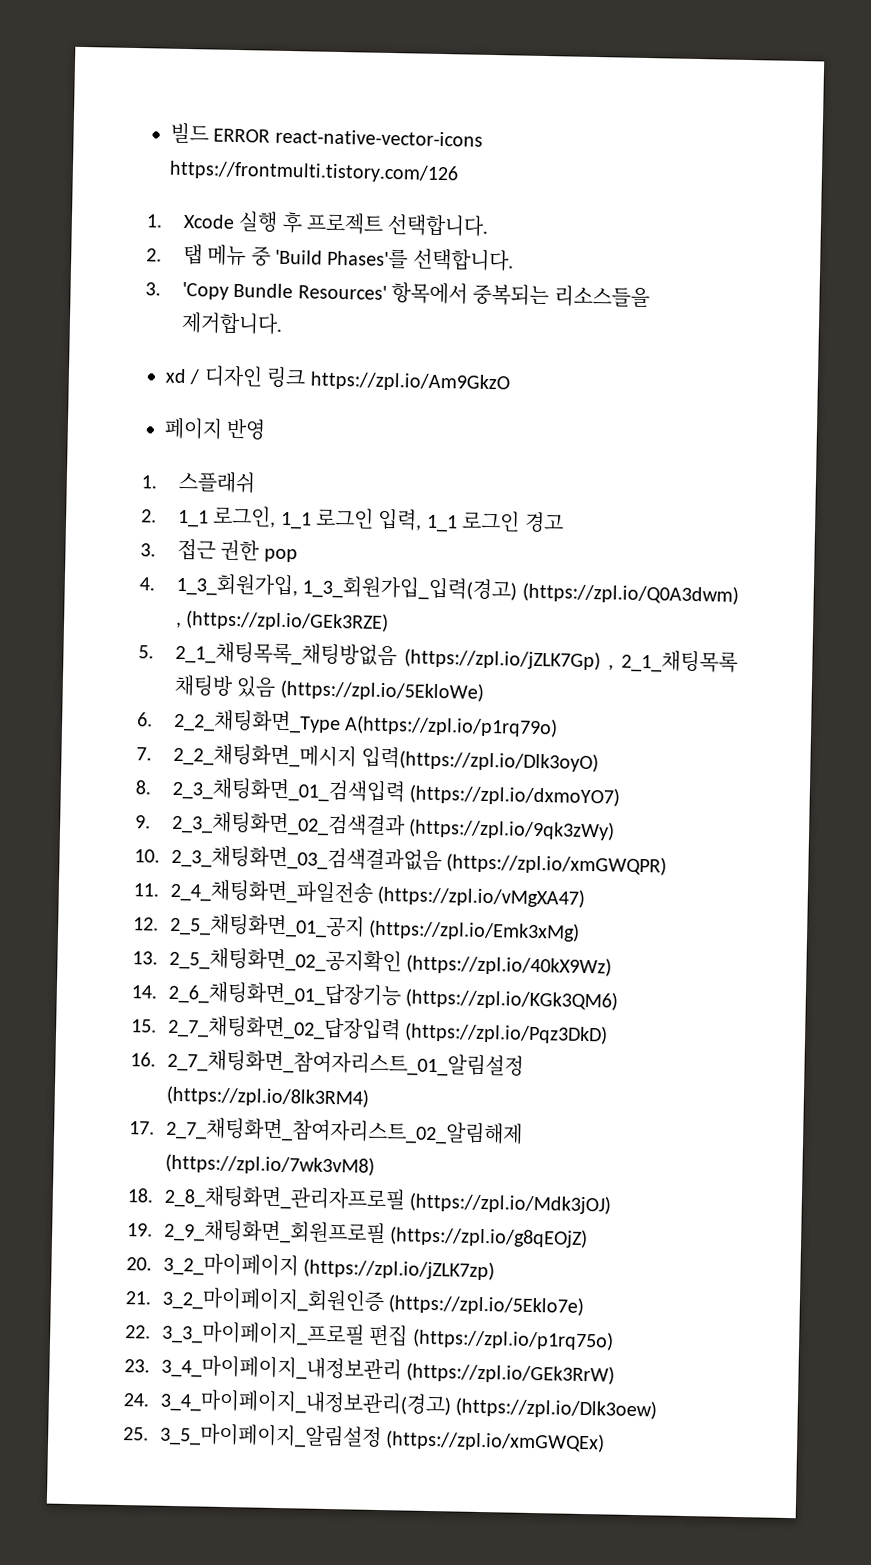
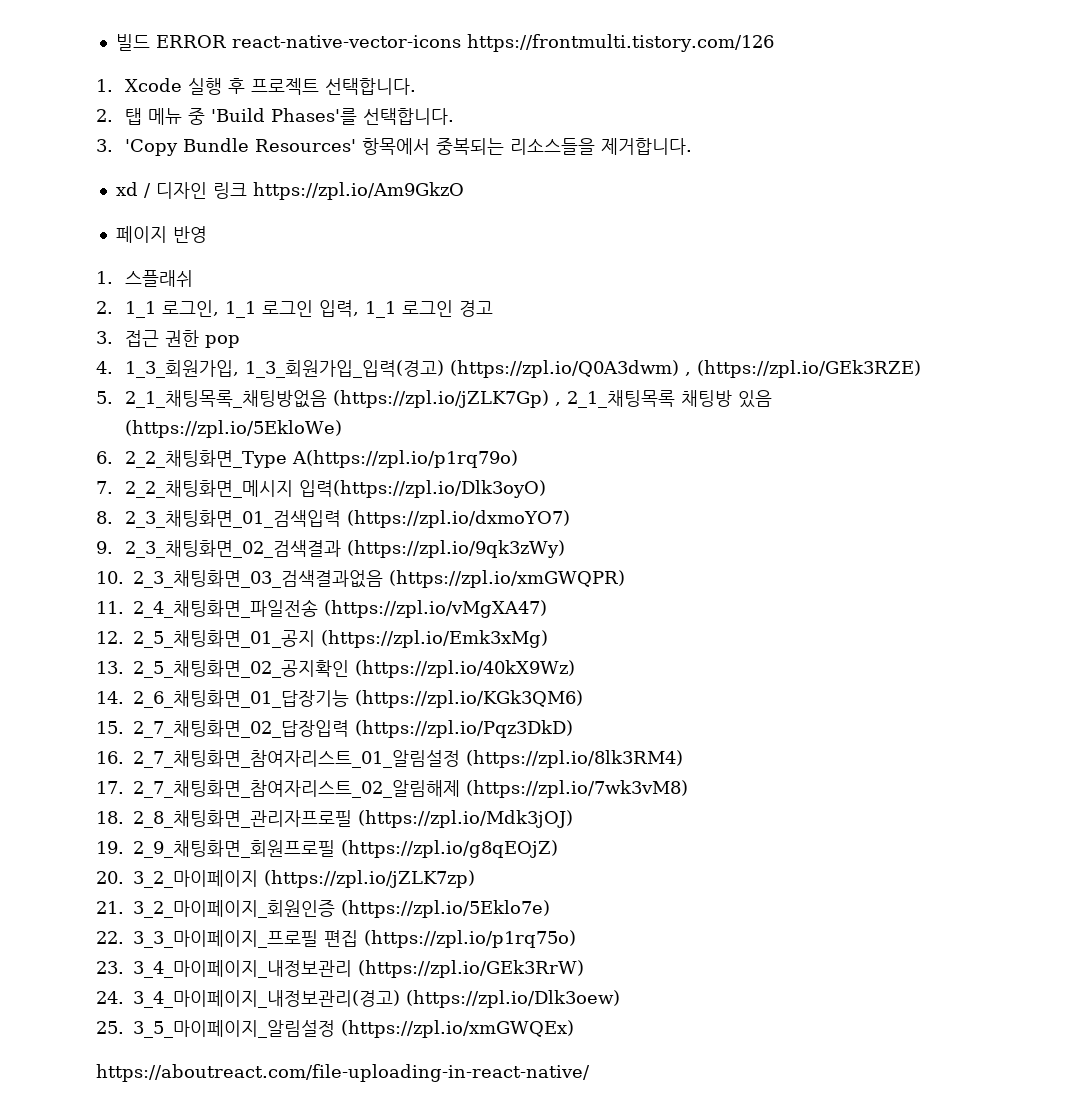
(606, 1441) none -> [96,1064,590,1082] // https://aboutreact.com/file-uploading-in-react-native/

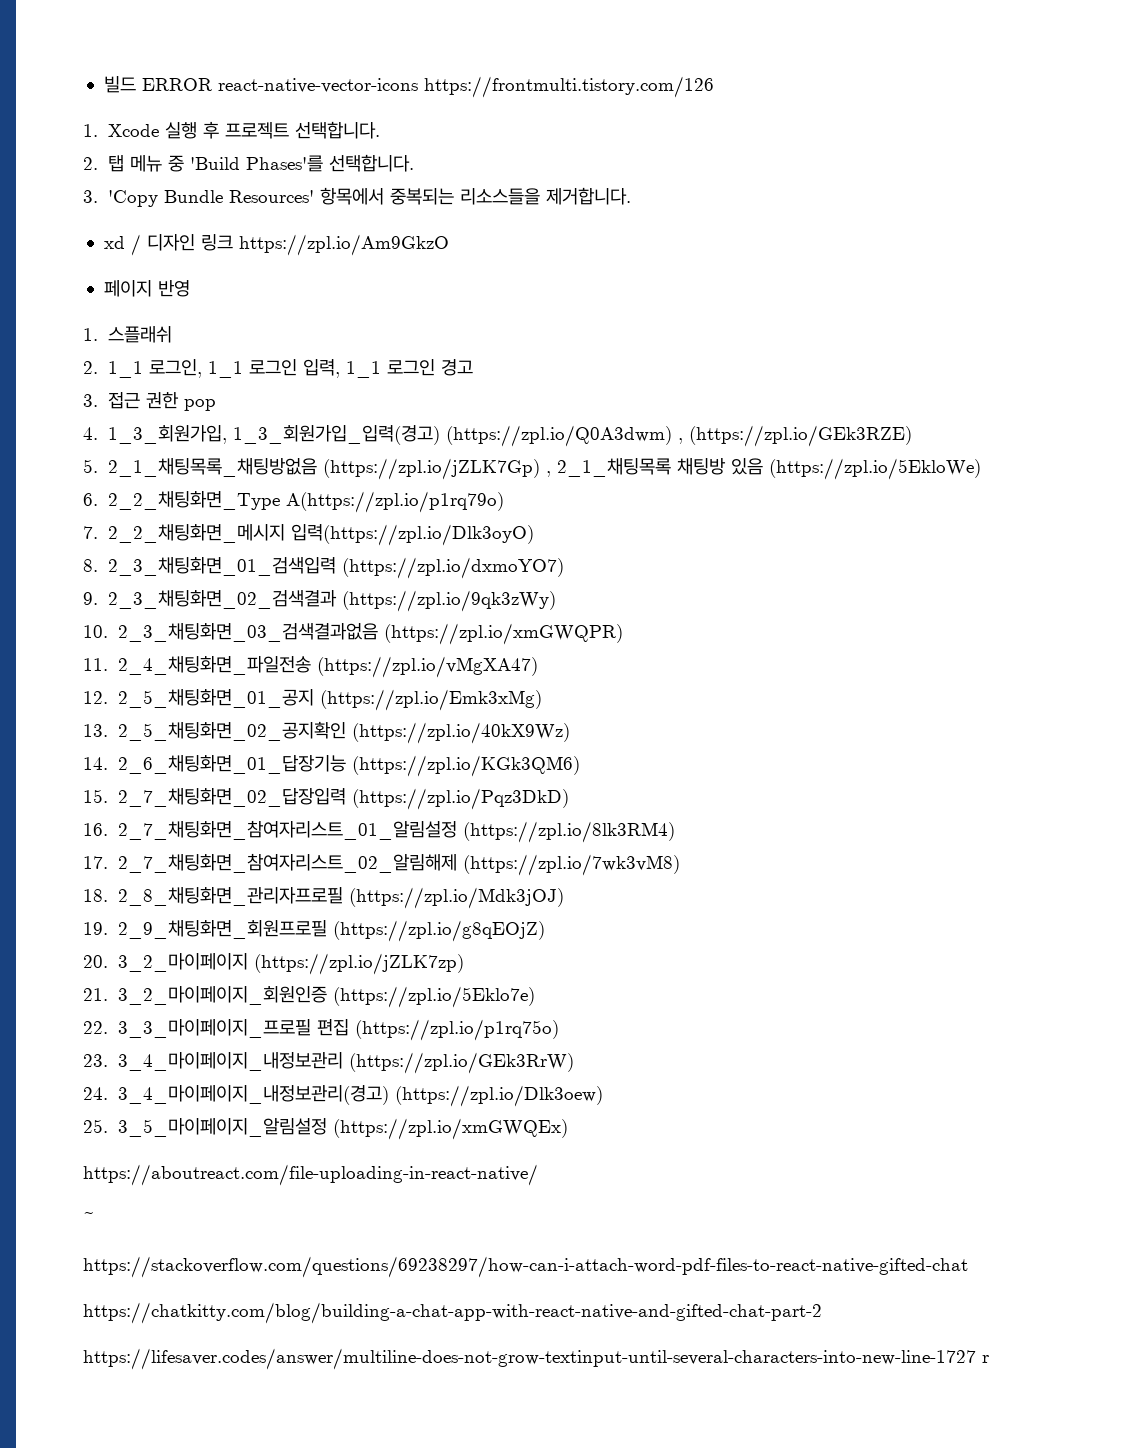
(590, 1073) none -> [83,1212,95,1225] [83,1256,968,1278] [83,1302,822,1324] [83,1348,989,1370] // ~ // https://stackoverflow.com/questions/69238297/how-can-i-attach-word-pdf-files-to-react-native-gifted-chat // https://chatkitty.com/blog/building-a-chat-app-with-react-native-and-gifted-chat-part-2 // https://lifesaver.codes/answer/multiline-does-not-grow-textinput-until-several-characters-into-new-line-1727 r

